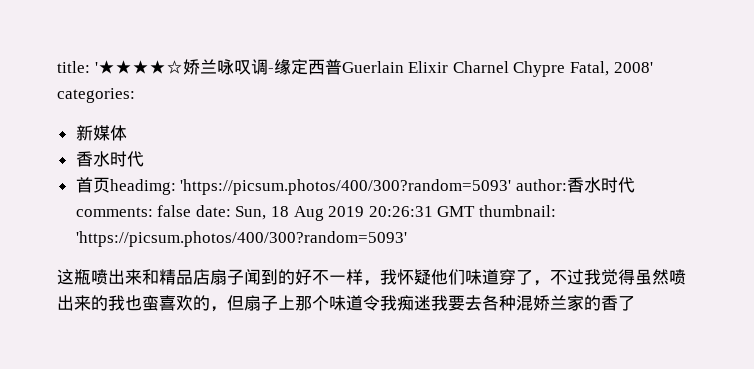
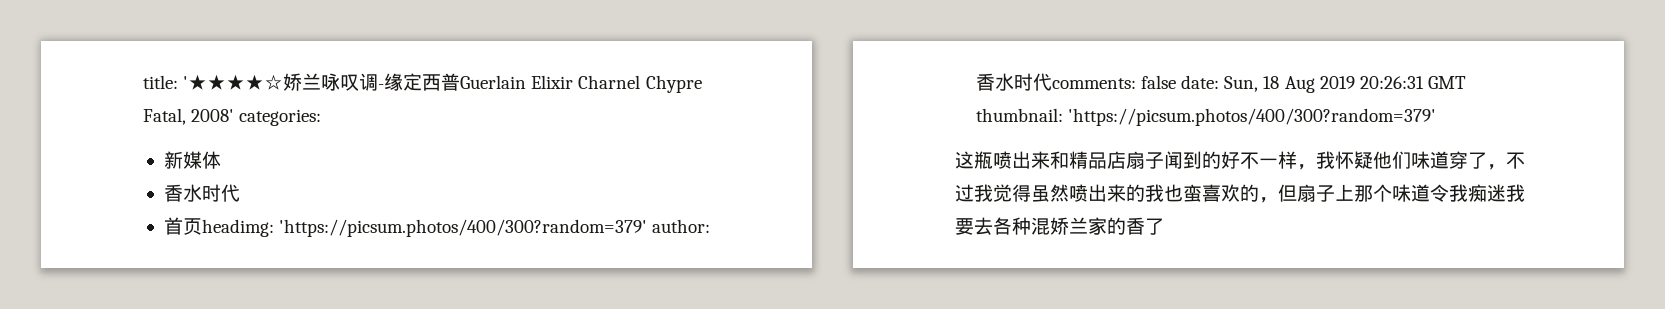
[180,179,512,195] 'https://picsum.photos/400/300?random=5093' -> [279,219,648,237] 'https://picsum.photos/400/300?random=379'
[75,231,407,247] 'https://picsum.photos/400/300?random=5093' -> [1068,108,1437,126] 'https://picsum.photos/400/300?random=379'

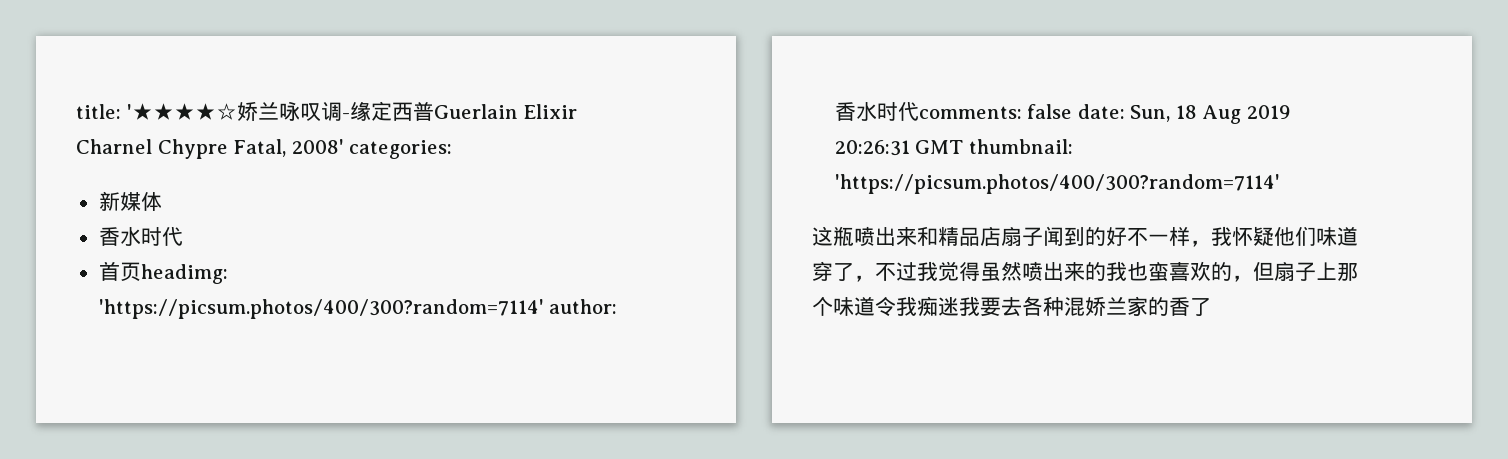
[279,219,648,237] 'https://picsum.photos/400/300?random=379' -> [98,299,544,319] 'https://picsum.photos/400/300?random=7114'
[1068,108,1437,126] 'https://picsum.photos/400/300?random=379' -> [834,174,1280,194] 'https://picsum.photos/400/300?random=7114'

